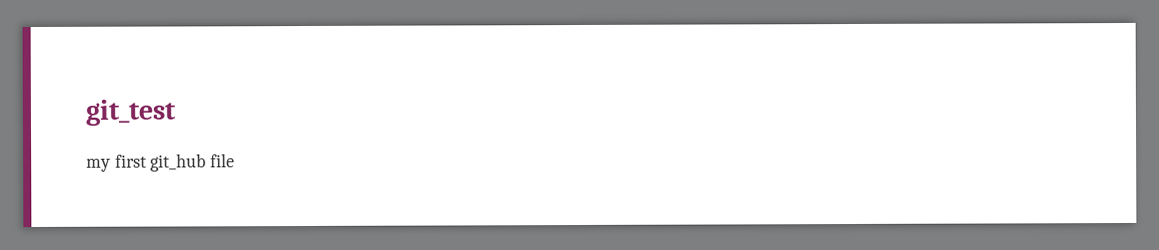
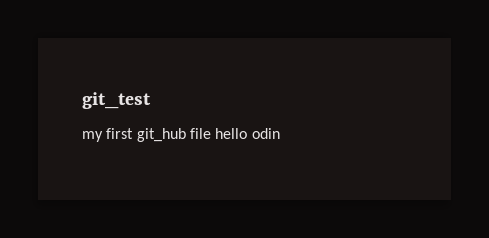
(236, 160) none -> [215,128,280,139] hello odin

